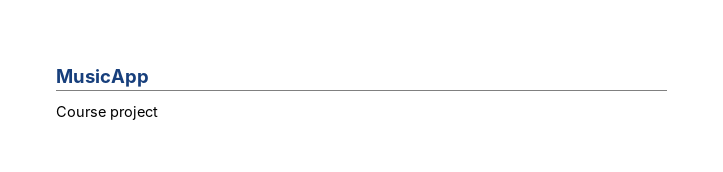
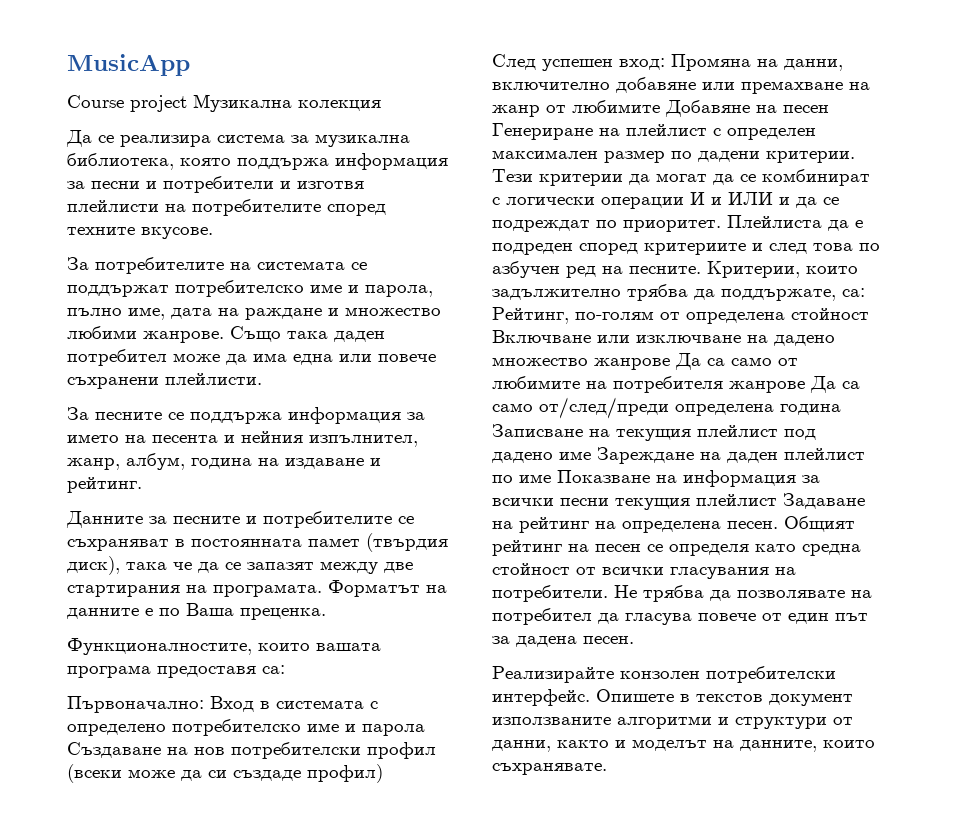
(158, 113) none -> [193,94,381,112] [66,130,410,147] [67,153,448,170] [67,176,364,193] [67,199,386,216] [67,227,213,239] [67,257,367,274] [67,280,433,297] [67,307,441,320] [67,326,385,343] [67,349,436,366] [67,373,262,389] [67,407,425,424] [67,431,418,447] [67,453,381,470] [67,477,142,493] [66,511,414,528] [67,533,448,552] [67,556,413,575] [67,580,447,597] [67,603,326,620] [67,638,381,655] [67,665,285,678] [67,696,378,713] [67,719,425,736] [67,742,436,759] [67,764,383,783] [492,54,843,71] [492,77,870,94] [492,100,829,117] [492,123,816,140] [492,150,855,163] [492,169,870,186] [492,192,839,209] [492,215,863,232] [492,243,880,255] [492,261,858,278] [492,284,865,301] [492,307,869,324] [492,330,835,346] [492,353,798,370] [492,376,860,393] [492,397,841,419] [492,424,816,441] [492,447,865,464] [492,470,820,487] [492,493,865,510] [492,516,855,533] [492,540,861,556] [492,563,796,579] [492,585,872,602] [492,608,868,625] [492,636,634,647] [492,666,836,683] [492,689,853,706] [492,716,853,729] [492,739,875,752] [492,763,607,775] Музикална колекция // Да се реализира система за музикална библиотека, която поддържа информация за песни и потребители и изготвя плейлисти на потребителите според техните вкусове. // За потребителите на системата се поддържат потребителско име и парола, пълно име, дата на раждане и множество любими жанрове. Също така даден потребител може да има една или повече съхранени плейлисти. // За песните се поддържа информация за името на песента и нейния изпълнител, жанр, албум, година на издаване и рейтинг. // Данните за песните и потребителите се съхраняват в постоянната памет (твърдия диск), така че да се запазят между две стартирания на програмата. Форматът на данните е по Ваша преценка. // Функционалностите, които вашата програма предоставя са: // Първоначално: Вход в системата с определено потребителско име и парола Създаване на нов потребителски профил (всеки може да си създаде профил) // След успешен вход: Промяна на данни, включително добавяне или премахване на жанр от любимите Добавяне на песен Генериране на плейлист с определен максимален размер по дадени критерии. Тези критерии да могат да се комбинират с логически операции И и ИЛИ и да се подреждат по приоритет. Плейлиста да е подреден според критериите и след това по азбучен ред на песните. Критерии, които задължително трябва да поддържате, са: Рейтинг, по-голям от определена стойност Включване или изключване на дадено множество жанрове Да са само от любимите на потребителя жанрове Да са само от/след/преди определена година Записване на текущия плейлист под дадено име Зареждане на даден плейлист по име Показване на информация за всички песни текущия плейлист Задаване на рейтинг на определена песен. Общият рейтинг на песен се определя като средна стойност от всички гласувания на потребители. Не трябва да позволявате на потребител да гласува повече от един път за дадена песен. // Реализирайте конзолен потребителски интерфейс. Опишете в текстов документ използваните алгоритми и структури от данни, както и моделът на данните, които съхранявате.

